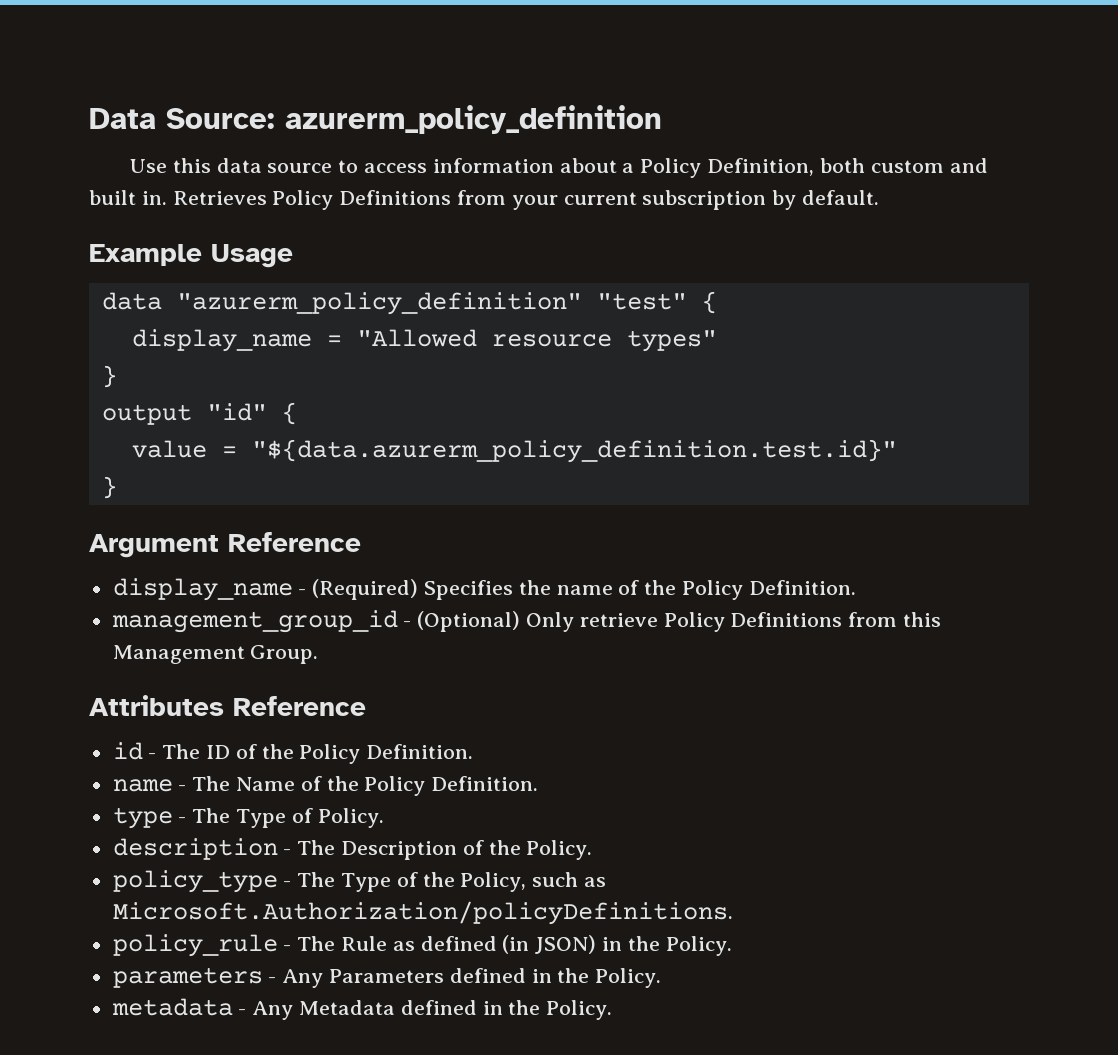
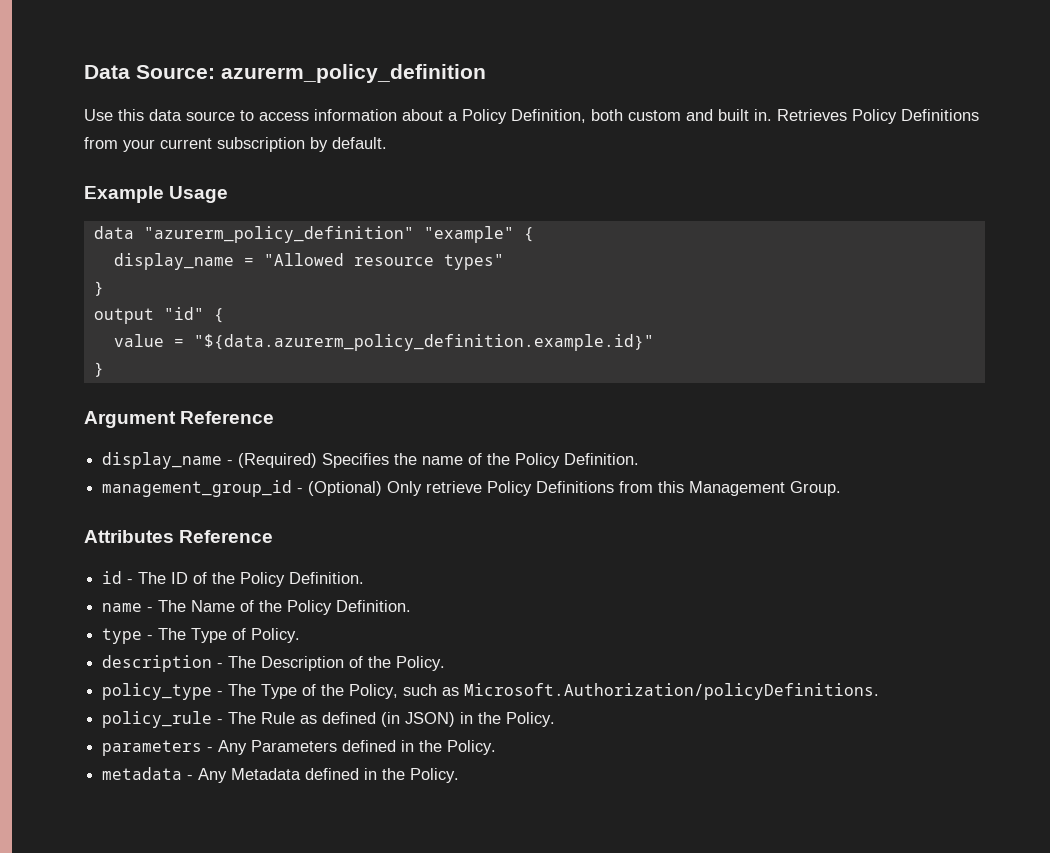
[596,293,687,310] "test" -> [423,226,514,243] "example"
[251,439,897,463] "${data.azurerm_policy_definition.test.id}" -> [193,334,654,351] "${data.azurerm_policy_definition.example.id}"

